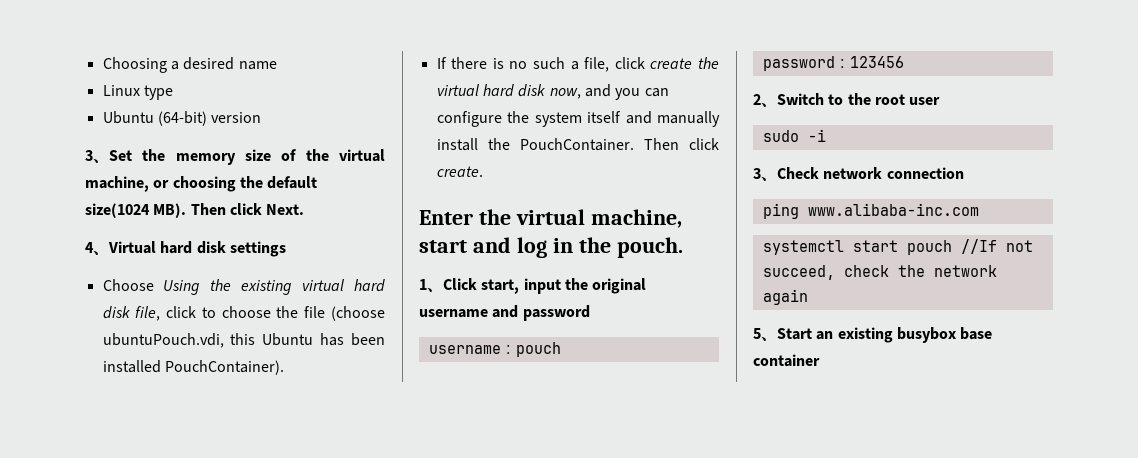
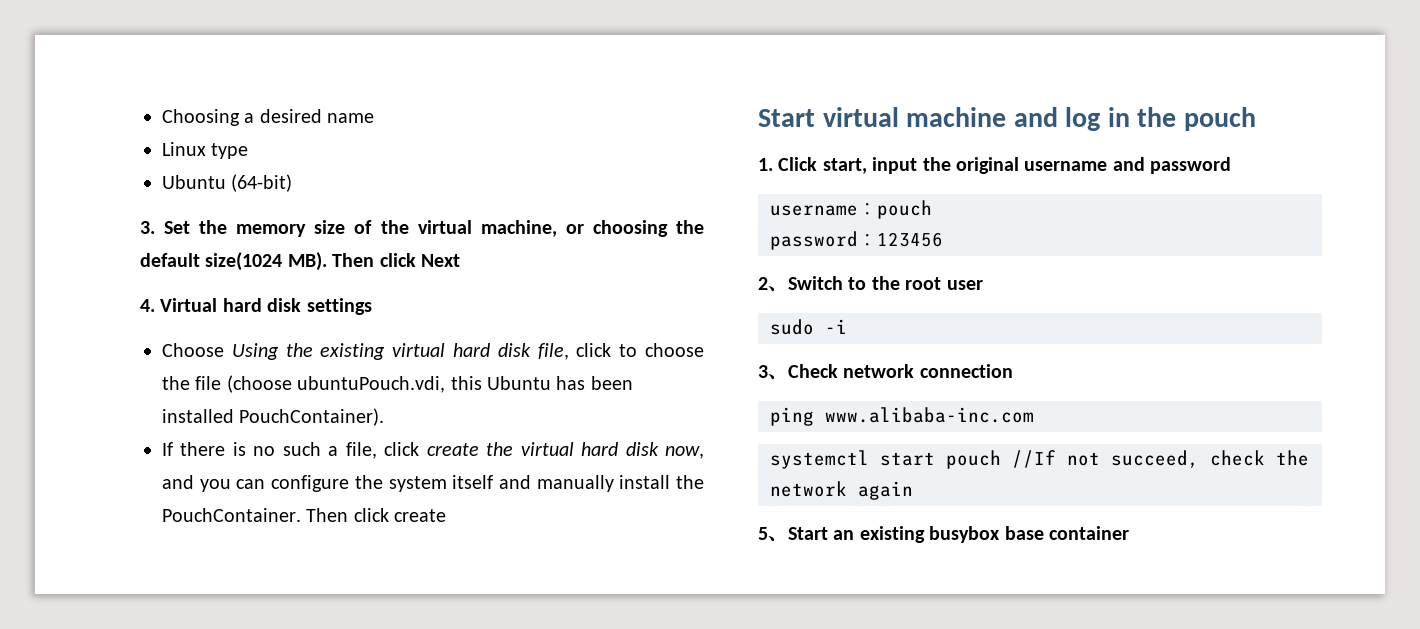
[211,112,262,123] [85,150,109,163] version // 3、 -> [140,221,155,234] // 3.
[266,204,305,215] [85,242,109,255] Next. // 4、 -> [421,254,460,267] [140,299,155,312] Next // 4.
[436,166,483,177] [419,209,682,228] [419,240,467,253] create. // Enter the virtual machine, start -> [394,509,447,522] [758,107,1007,127] create // Start virtual machine
[616,237,683,258] [419,279,443,292] pouch. // 1、 -> [1183,107,1256,131] [758,158,773,171] pouch // 1.

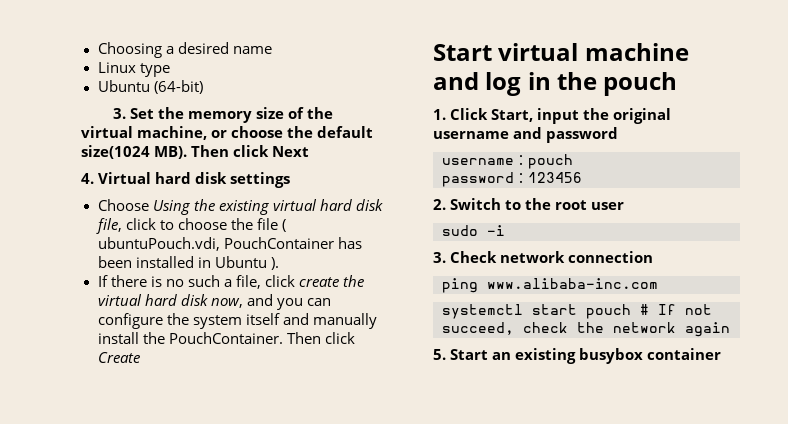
[592,220,668,237] choosing -> [231,126,284,138] choose
[226,375,633,393] [162,408,385,426] (choose ubuntuPouch.vdi, this Ubuntu has been installed PouchContainer). -> [281,219,286,232] [97,237,362,251] [97,256,279,270] ( ubuntuPouch.vdi, PouchContainer has been installed in Ubuntu ).
[394,509,447,522] create -> [97,352,140,363] Create
[822,158,867,174] start, -> [491,109,534,122] Start,
[758,277,788,292] 2、 -> [433,199,446,210] 2.
[758,365,788,380] 3、 -> [433,252,446,263] 3.
[1012,450,1056,468] //If -> [640,304,676,315] # If
[758,527,788,542] 5、 -> [433,349,446,360] 5.
[1004,526,1044,540] base -> (644, 356) none

